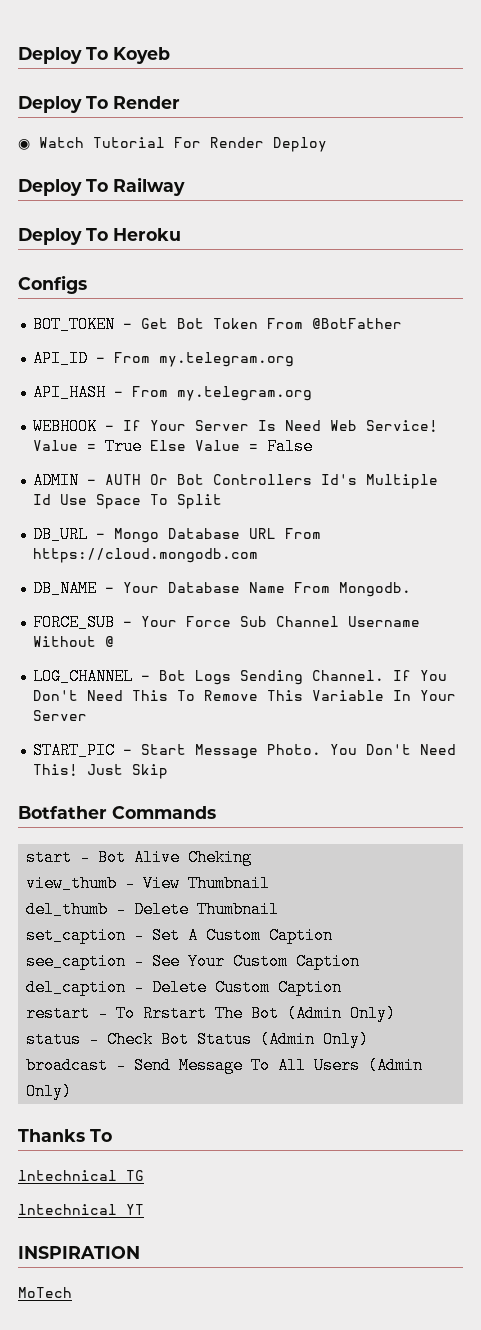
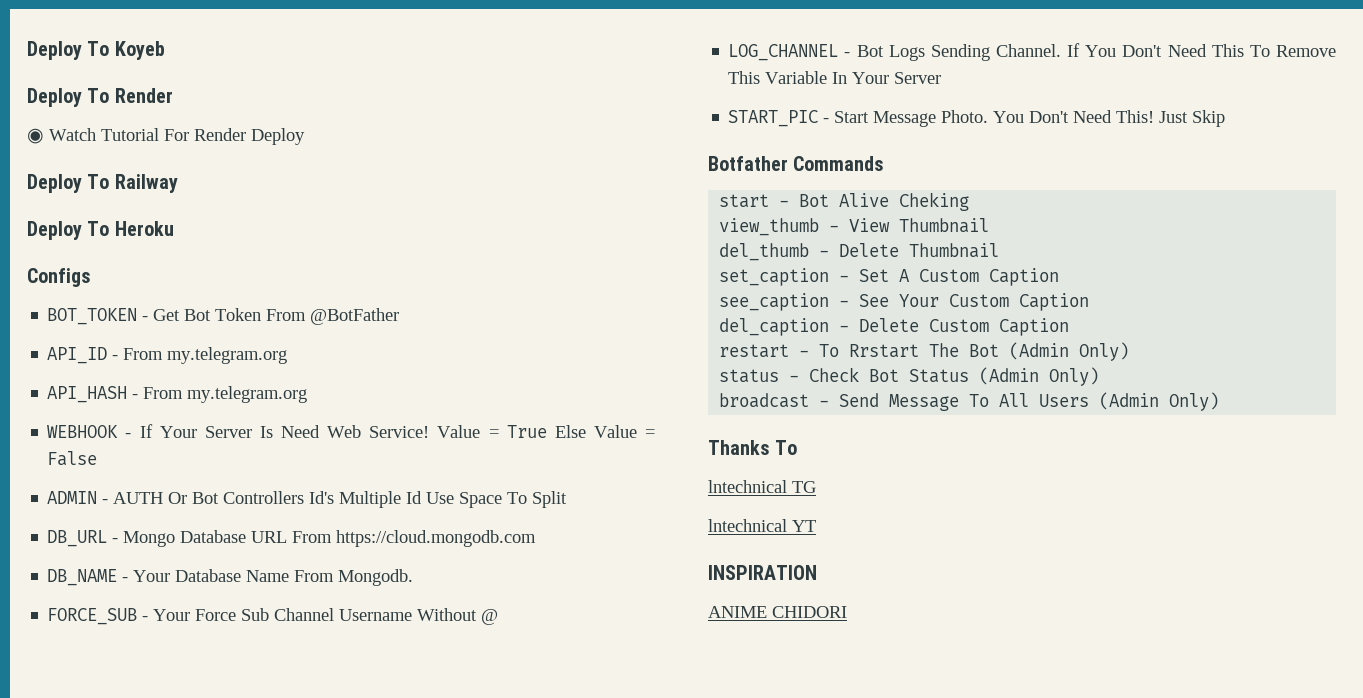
[18,1287,72,1298] MoTech -> [708,606,847,618] ANIME CHIDORI

